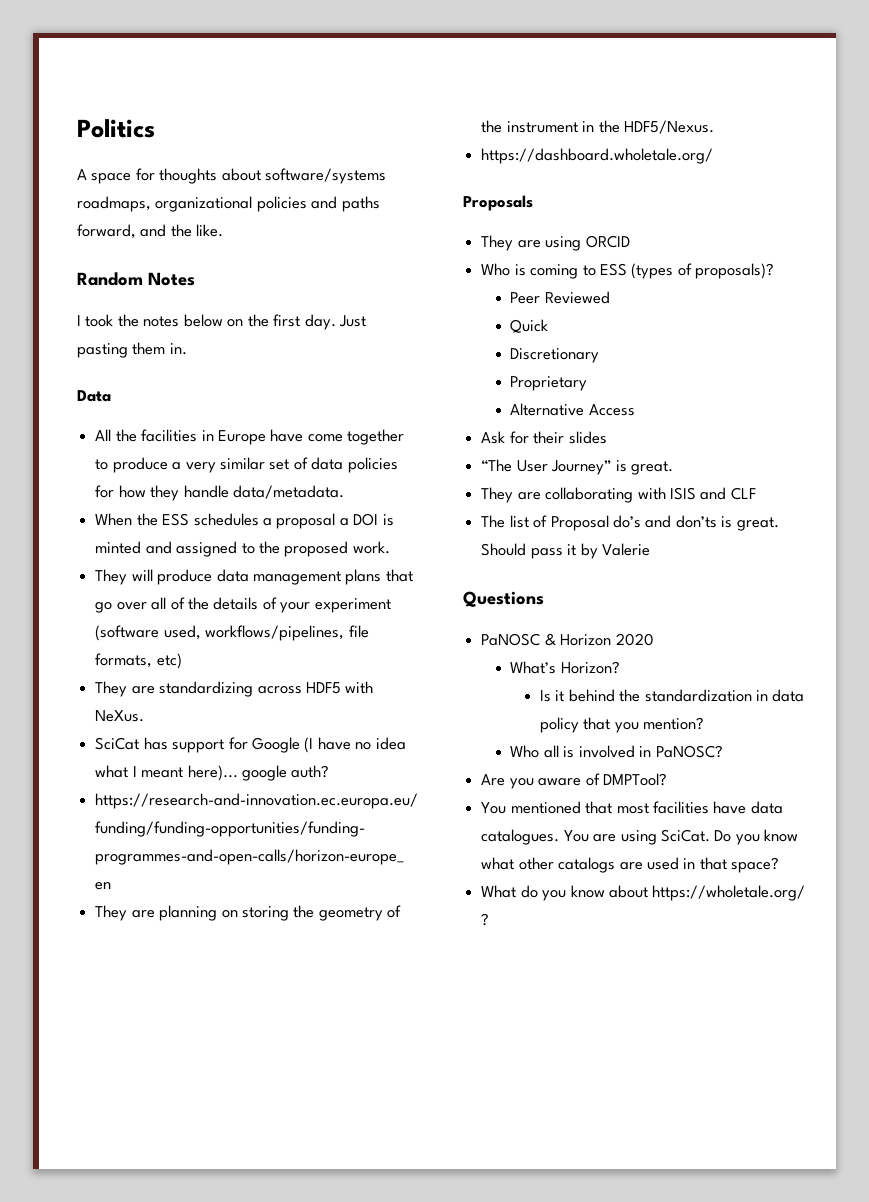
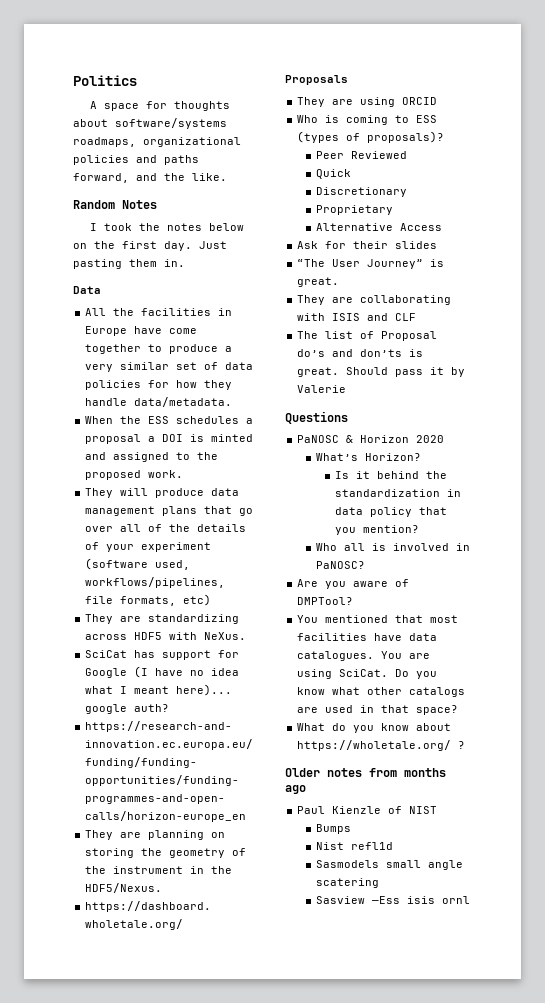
(490, 919) none -> [285,768,446,777] [285,785,306,794] [297,806,438,814] [316,824,352,834] [316,842,394,850] [316,860,464,870] [316,878,380,888] [316,896,471,904] // Older notes from months ago // Paul Kienzle of NIST // Bumps // Nist refl1d // Sasmodels small angle scatering // Sasview —Ess isis ornl

